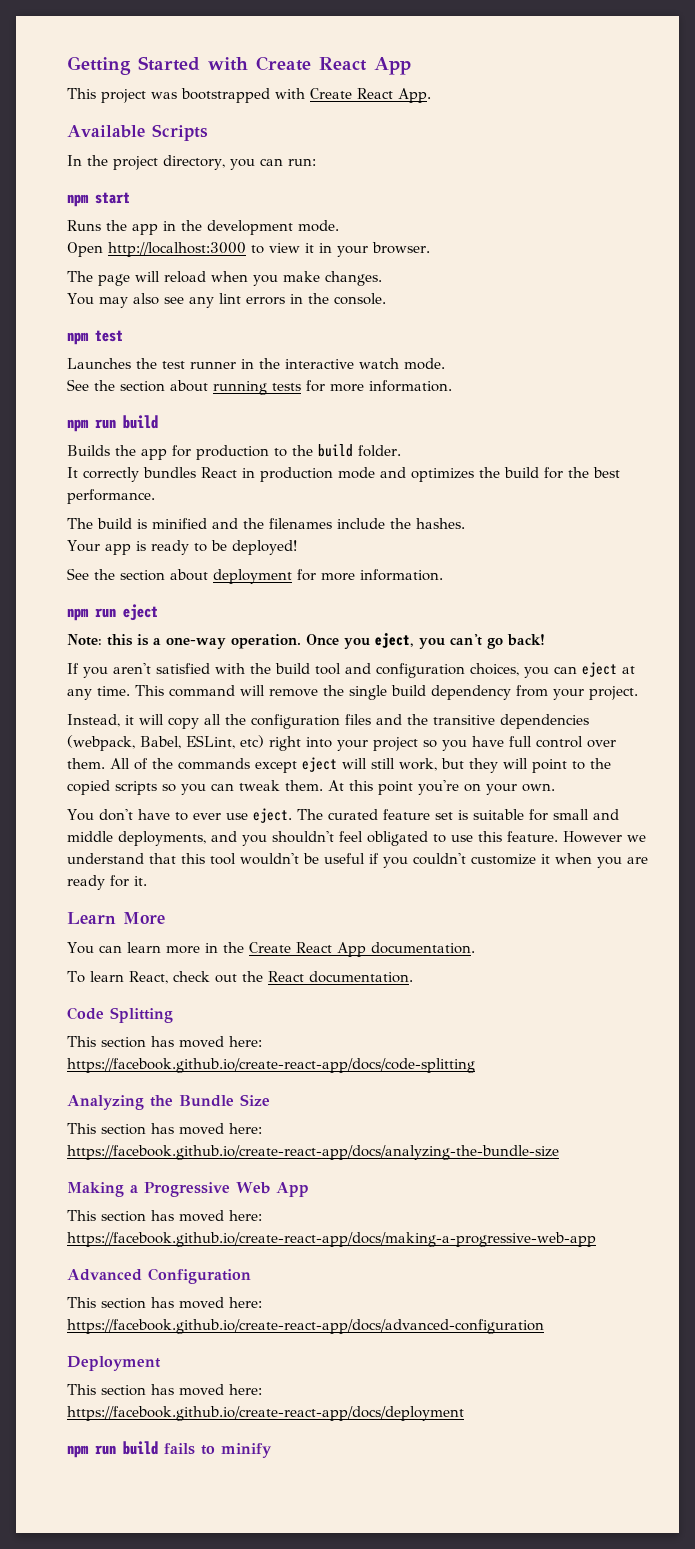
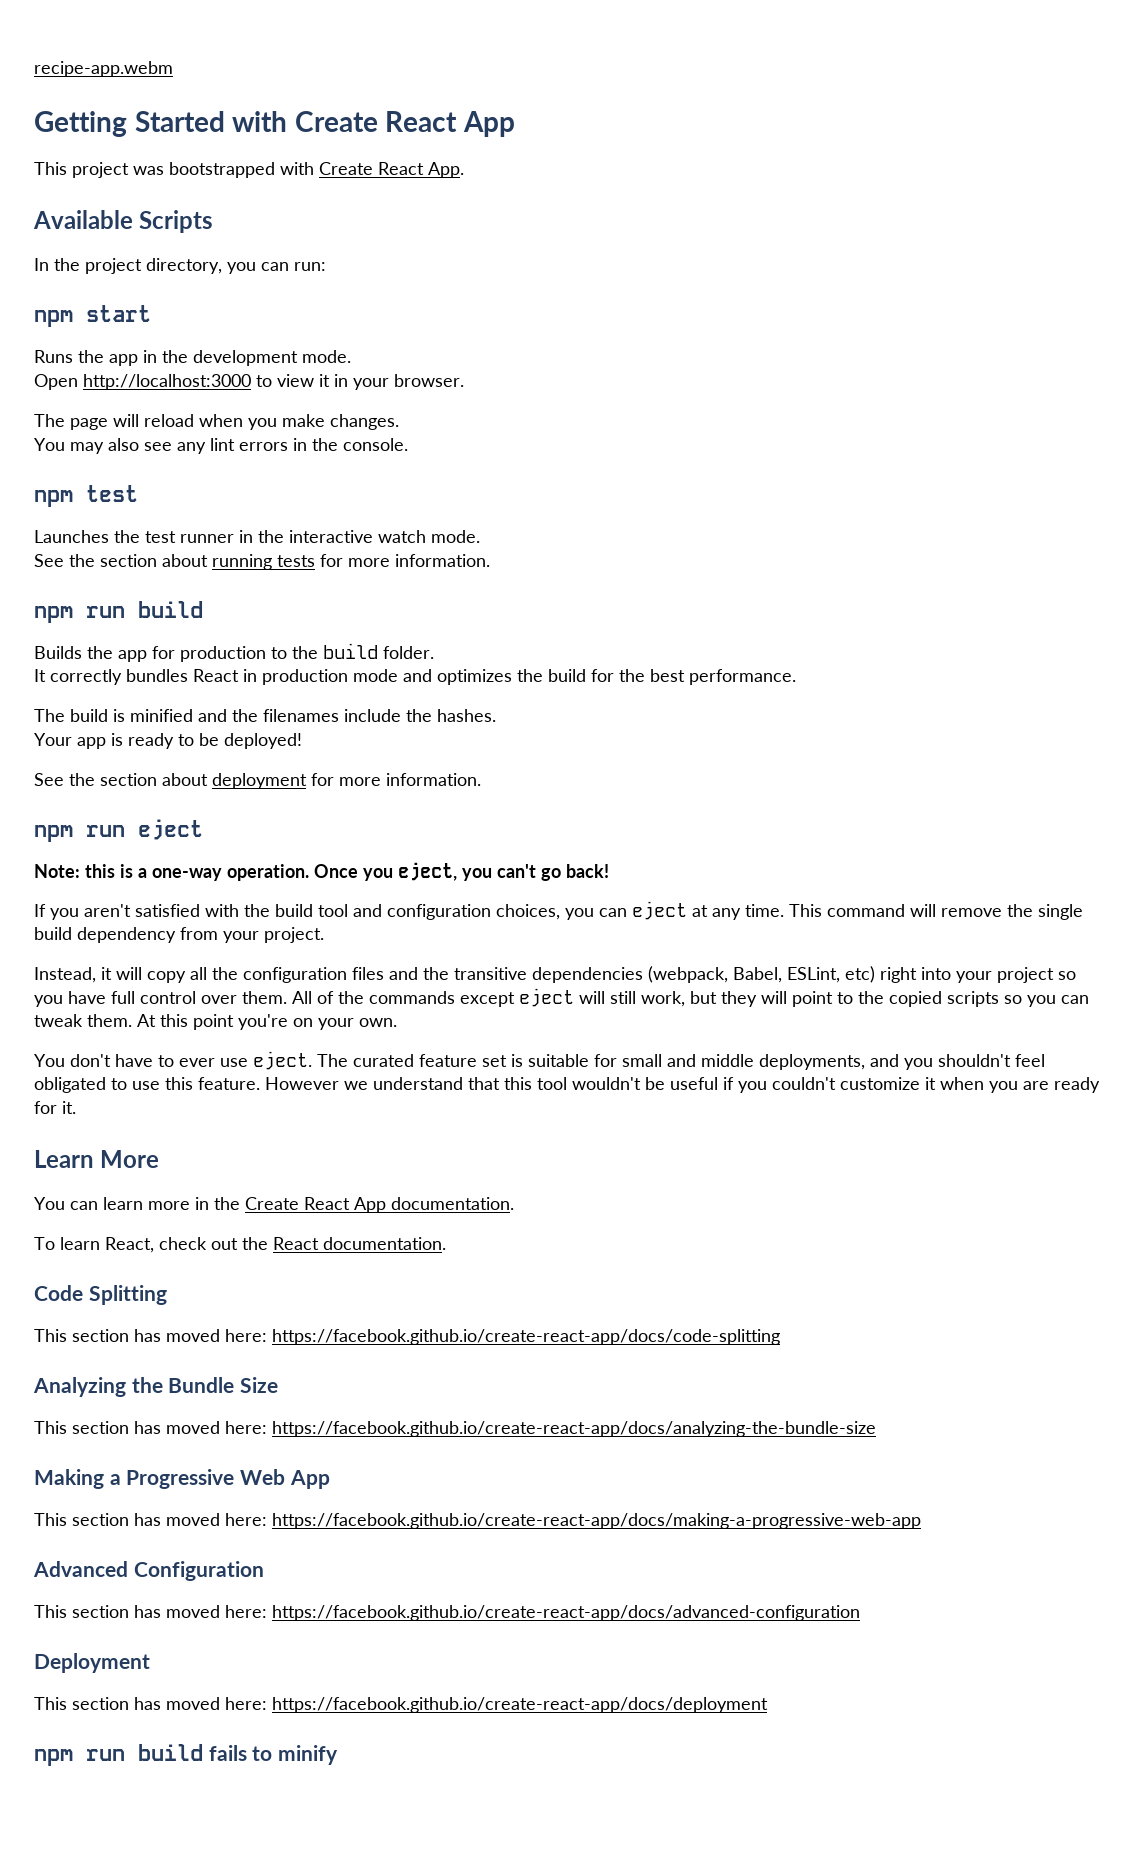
(67, 65) none -> [34,61,173,77] recipe-app.webm //

